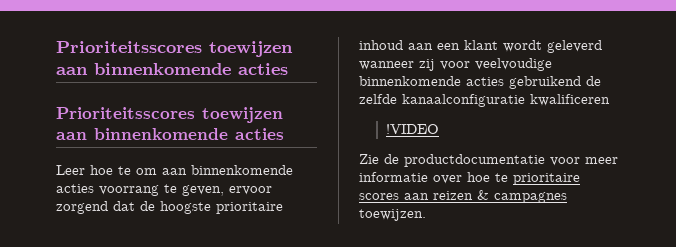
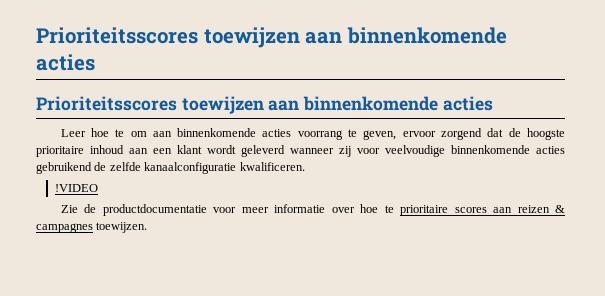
[530,94,610,106] kwalificeren -> [239,162,305,171] kwalificeren.

